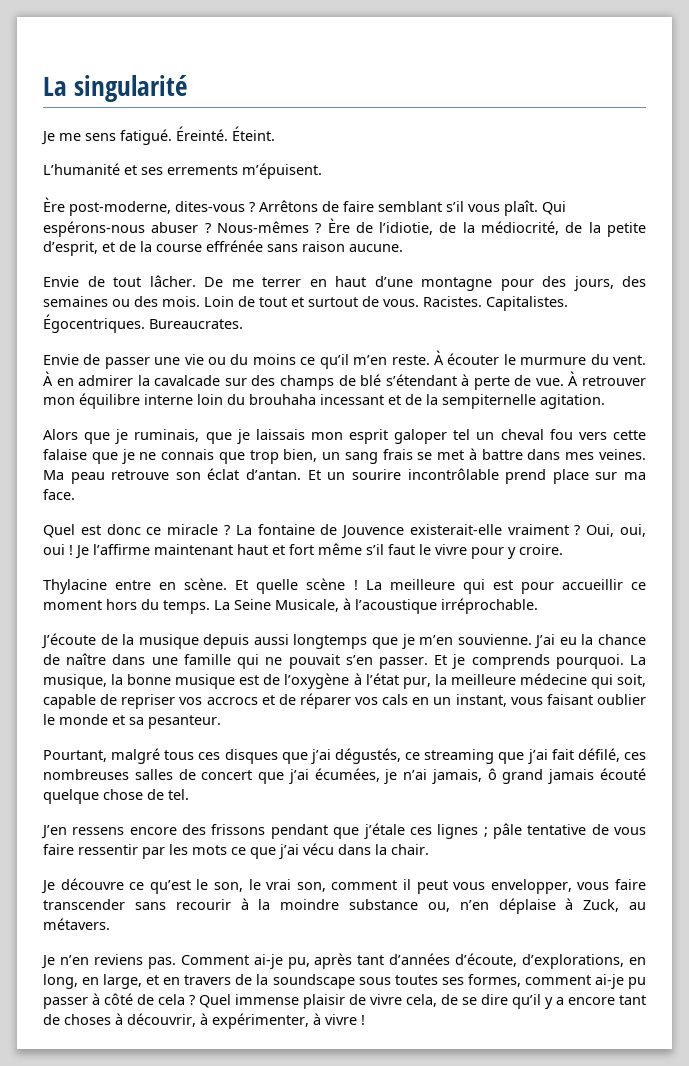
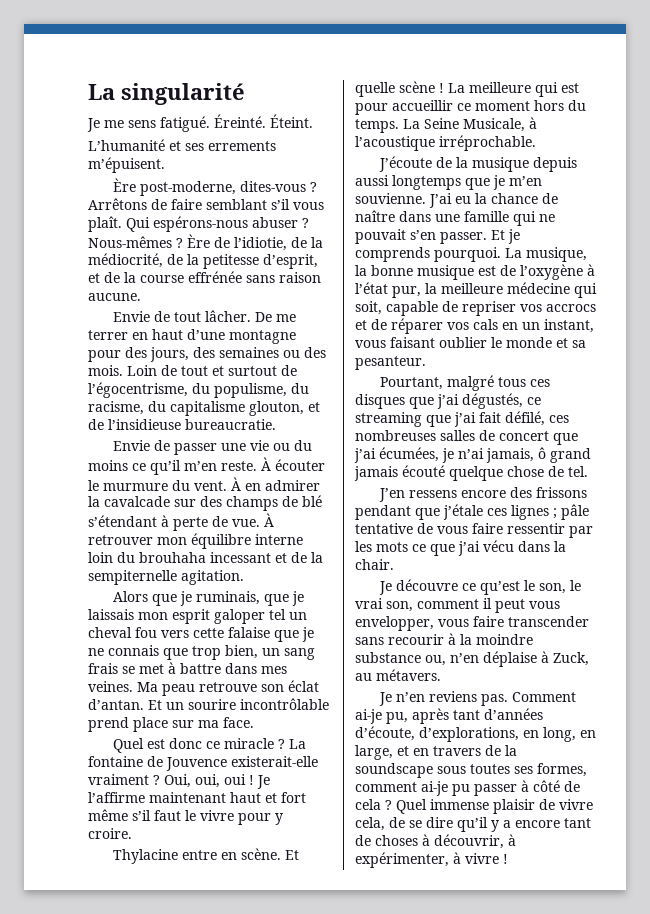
[607,222,646,237] petite -> [203,254,259,269] petitesse
[383,296,568,311] [43,314,243,333] vous. Racistes. Capitalistes. Égocentriques. Bureaucrates. -> [88,382,309,398] [88,401,320,416] [88,419,276,430] l’égocentrisme, du populisme, du racisme, du capitalisme glouton, et de l’insidieuse bureaucratie.

